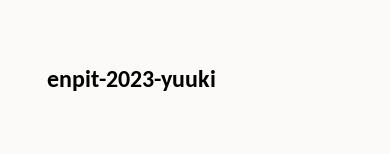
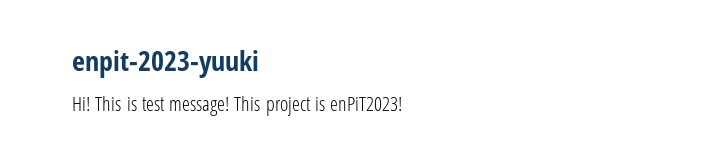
(216, 80) none -> [72,96,403,116] // Hi! This is test message! This project is enPiT2023!

